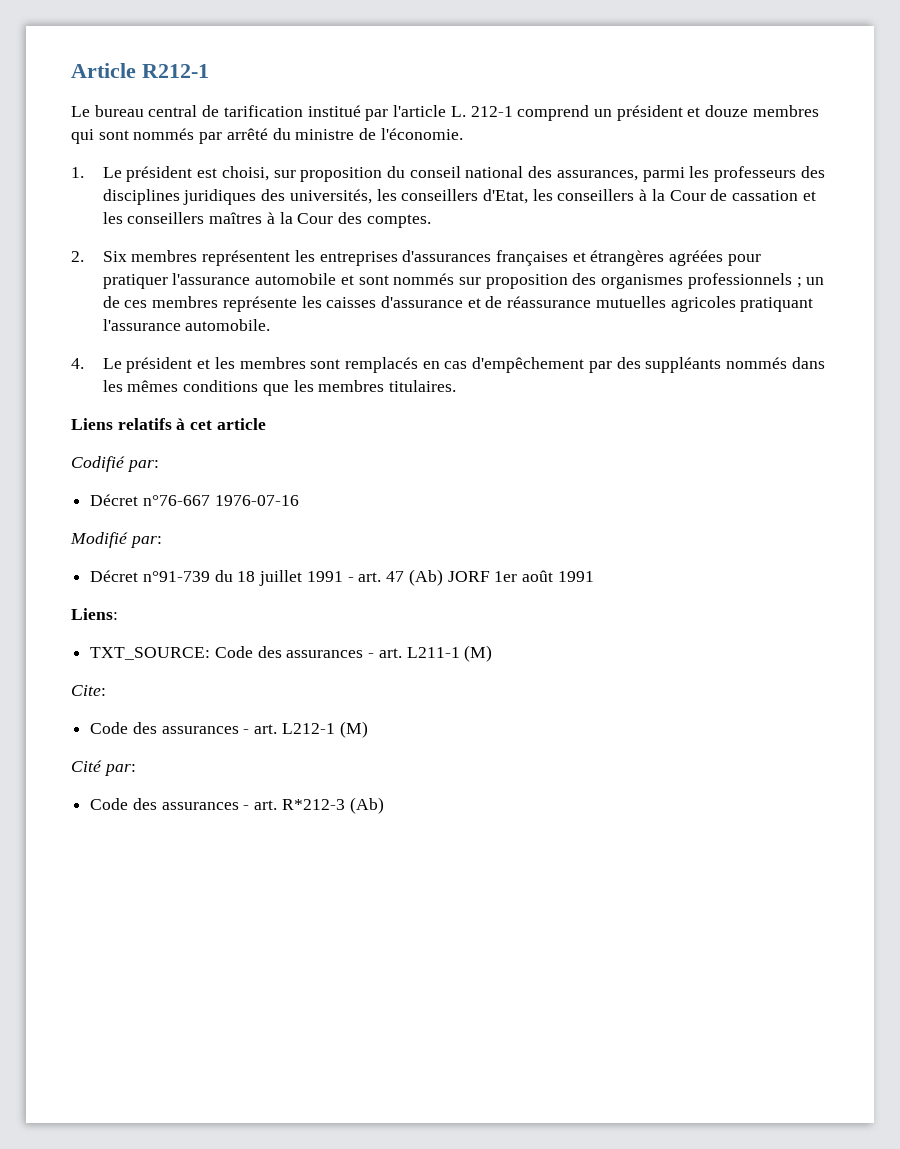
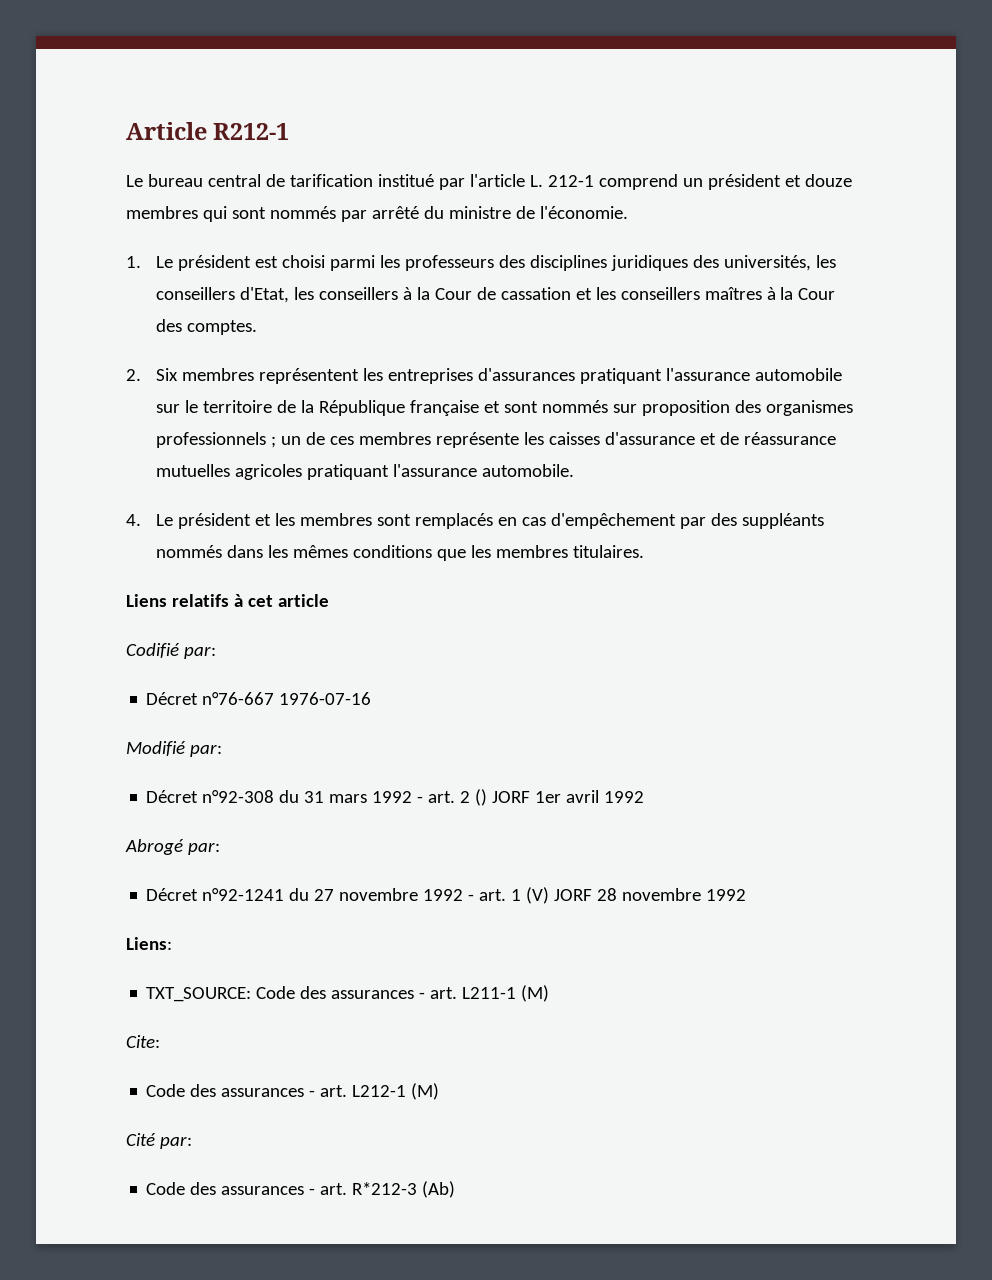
[221,166,638,182] choisi, sur proposition du conseil national des assurances, -> [281,255,325,268] choisi
[495,250,761,266] [102,273,337,289] françaises et étrangères agréées pour pratiquer l'assurance automobile -> [579,368,842,384] [155,400,479,416] pratiquant l'assurance automobile sur le territoire de la République française
[142,569,594,586] n°91-739 du 18 juillet 1991 - art. 47 (Ab) JORF 1er août 1991 -> [202,789,645,806] [125,839,220,855] [146,887,747,904] n°92-308 du 31 mars 1992 - art. 2 () JORF 1er avril 1992 // Abrogé par: // Décret n°92-1241 du 27 novembre 1992 - art. 1 (V) JORF 28 novembre 1992

